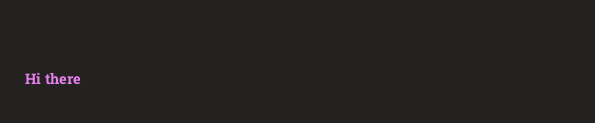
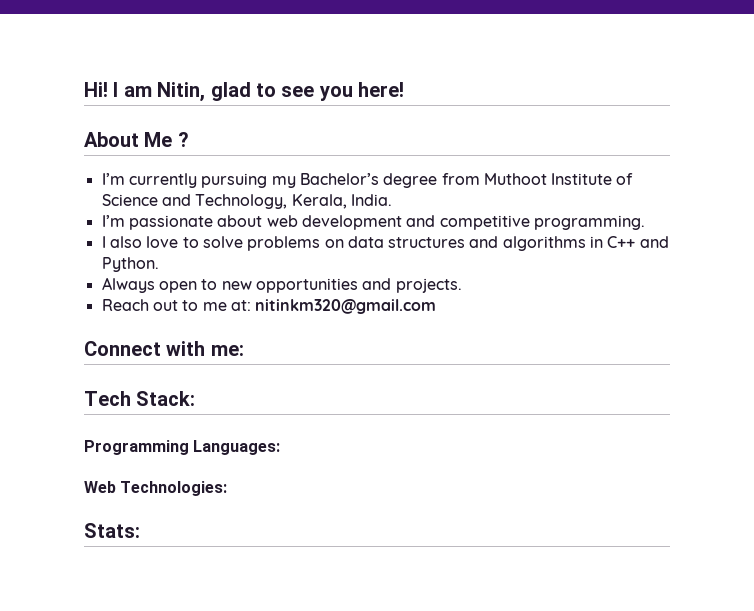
[25,72,81,85] Hi there -> [84,82,405,102] [84,132,189,147] [101,173,634,188] [101,194,392,209] [101,215,645,230] [101,236,669,251] [101,257,159,272] [101,277,462,293] [101,299,437,314] [84,341,244,356] [84,391,196,406] [84,440,281,455] [84,481,228,496] [84,523,140,538] Hi! I am Nitin, glad to see you here! // About Me ? // I’m currently pursuing my Bachelor’s degree from Muthoot Institute of Science and Technology, Kerala, India. // I’m passionate about web development and competitive programming. // I also love to solve problems on data structures and algorithms in C++ and Python. // Always open to new opportunities and projects. // Reach out to me at: nitinkm320@gmail.com // Connect with me: // Tech Stack: // Programming Languages: // Web Technologies: // Stats:

